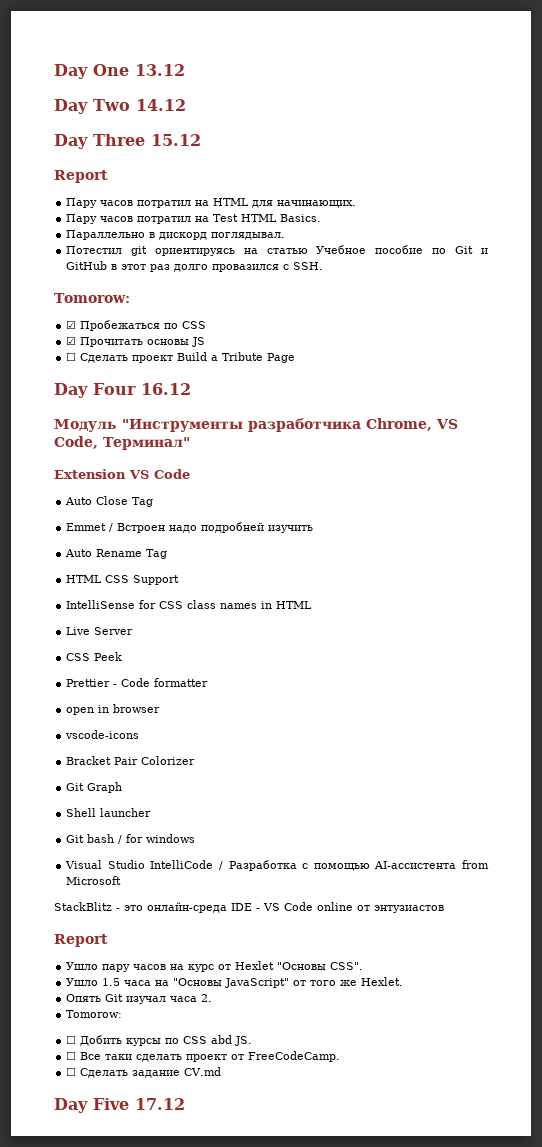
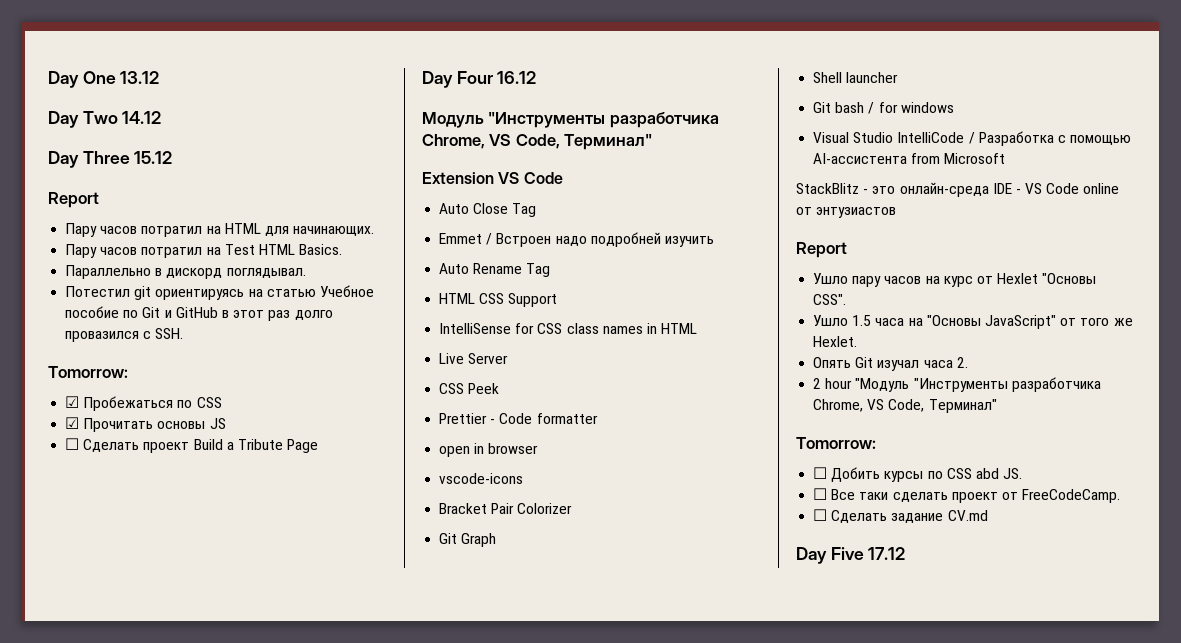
[54,293,130,303] Tomorow: -> [48,366,128,378] Tomorrow:
[66,1010,123,1018] Tomorow: -> [813,377,1101,392] [813,399,997,413] [796,437,876,449] 2 hour "Модуль "Инструменты разработчика Chrome, VS Code, Терминал" // Tomorrow:

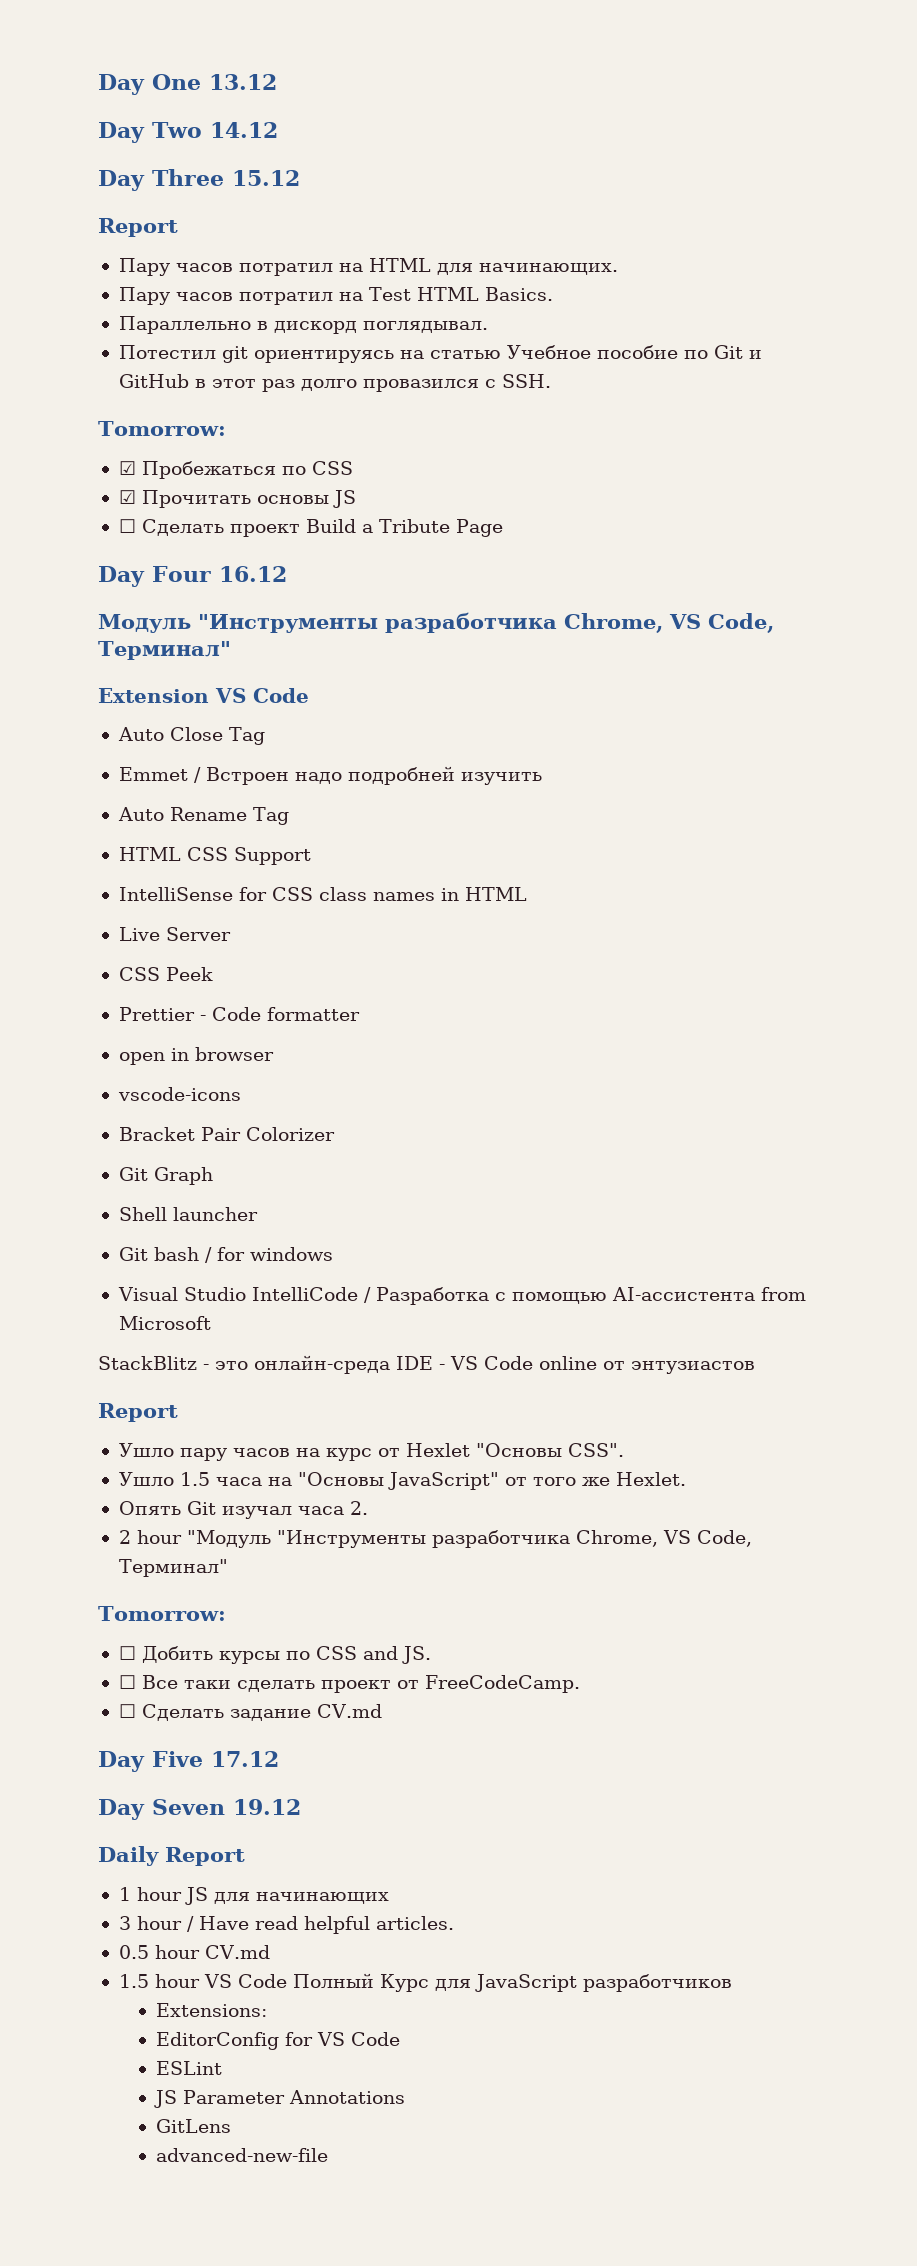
[975,468,999,479] abd -> [362,1646,398,1660] and
(906, 553) none -> [98,1799,301,1820] [98,1846,245,1866] [118,1887,389,1905] [118,1916,454,1934] [118,1945,270,1959] [118,1973,732,1992] [156,2003,268,2017] [156,2032,401,2050] [156,2061,223,2075] [154,2090,406,2108] [156,2119,232,2133] [156,2148,329,2162] // Day Seven 19.12 // Daily Report // 1 hour JS для начинающих // 3 hour / Have read helpful articles. // 0.5 hour CV.md // 1.5 hour VS Code Полный Курс для JavaScript разработчиков // Extensions: // EditorConfig for VS Code // ESLint // JS Parameter Annotations // GitLens // advanced-new-file

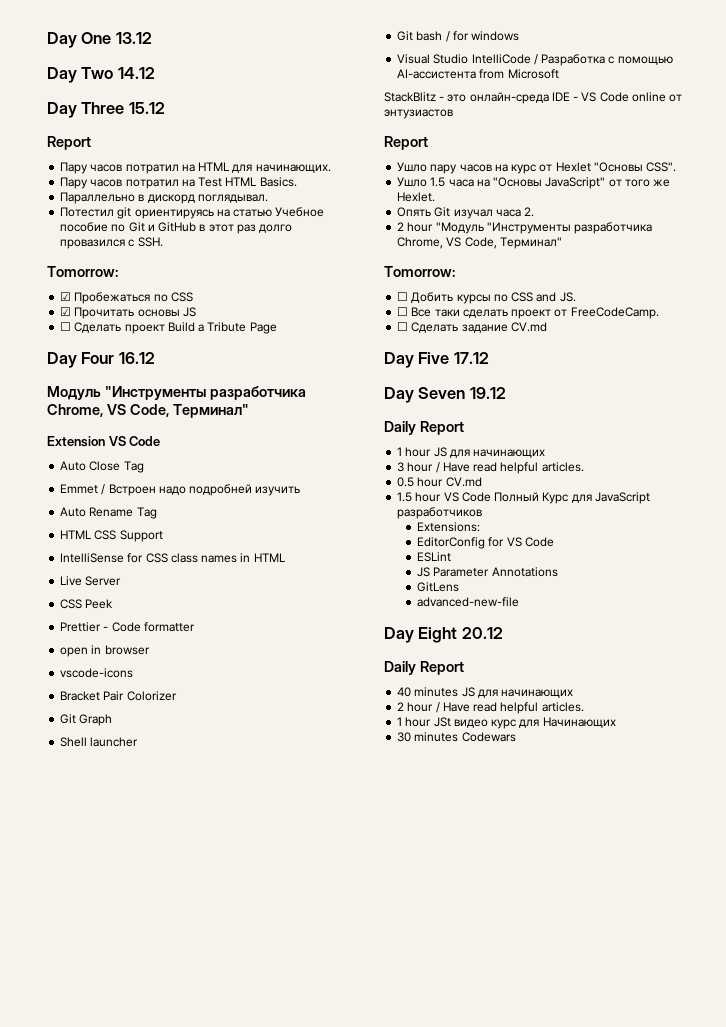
(329, 2155) none -> [384,627,503,643] [384,661,464,675] [397,687,574,698] [397,702,584,714] [397,717,616,729] [397,732,516,742] // Day Eight 20.12 // Daily Report // 40 minutes JS для начинающих // 2 hour / Have read helpful articles. // 1 hour JSt видео курс для Начинающих // 30 minutes Codewars

